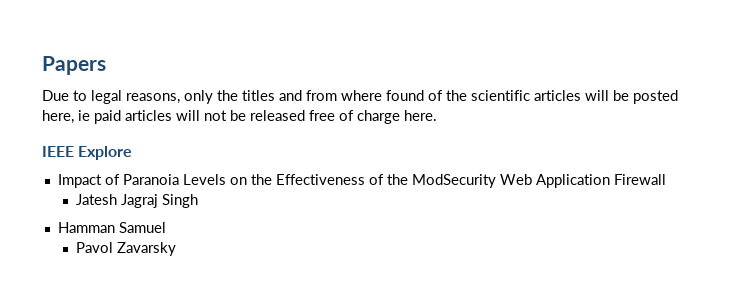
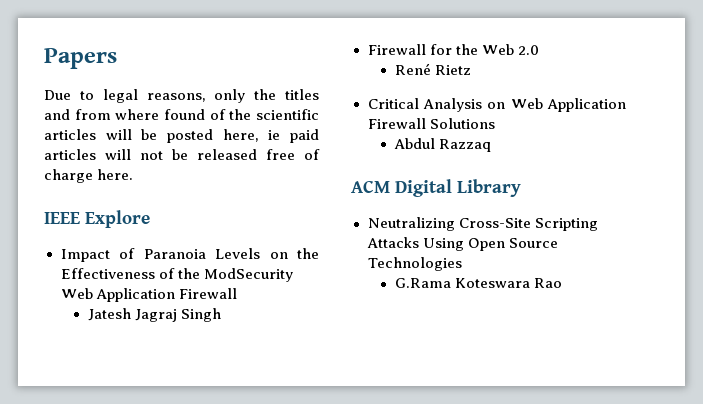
[57,222,166,233] [75,242,176,256] Hamman Samuel // Pavol Zavarsky -> [367,44,539,55] [394,63,471,75] [367,98,626,112] [367,118,495,129] [393,138,491,152] [351,179,521,197] [367,217,598,231] [366,237,558,251] [367,257,463,271] [394,278,562,288] Firewall for the Web 2.0 // René Rietz // Critical Analysis on Web Application Firewall Solutions // Abdul Razzaq // ACM Digital Library // Neutralizing Cross-Site Scripting Attacks Using Open Source Technologies // G.Rama Koteswara Rao

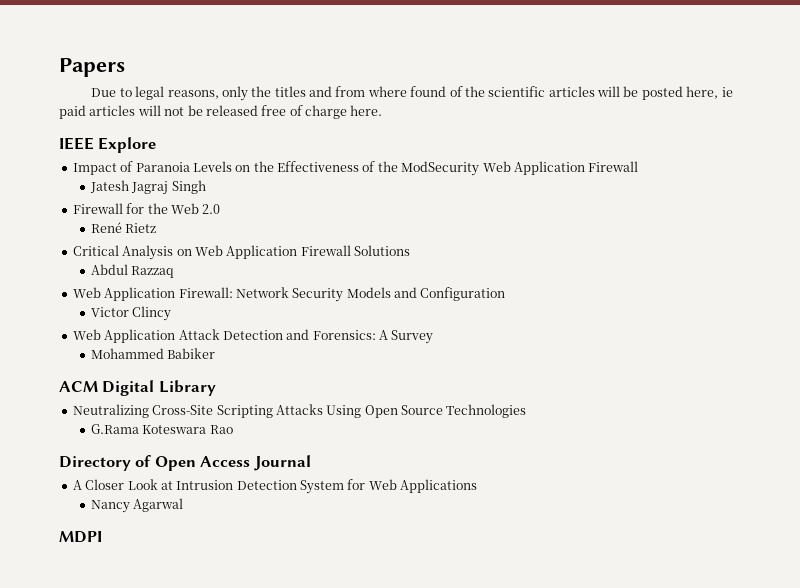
(491, 145) none -> [72,287,506,302] [90,306,172,321] [72,329,434,344] [90,348,216,359] // Web Application Firewall: Network Security Models and Configuration // Victor Clincy // Web Application Attack Detection and Forensics: A Survey // Mohammed Babiker
(562, 283) none -> [59,455,311,471] [72,479,478,494] [90,498,184,513] [59,531,102,543] // Directory of Open Access Journal // A Closer Look at Intrusion Detection System for Web Applications // Nancy Agarwal // MDPI

